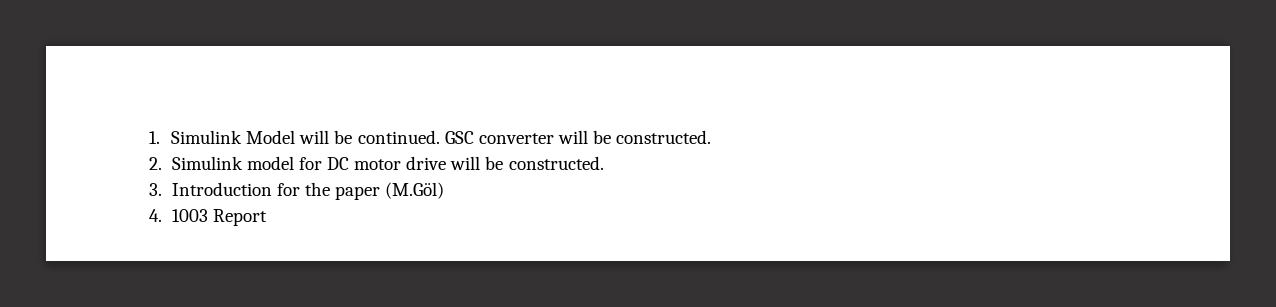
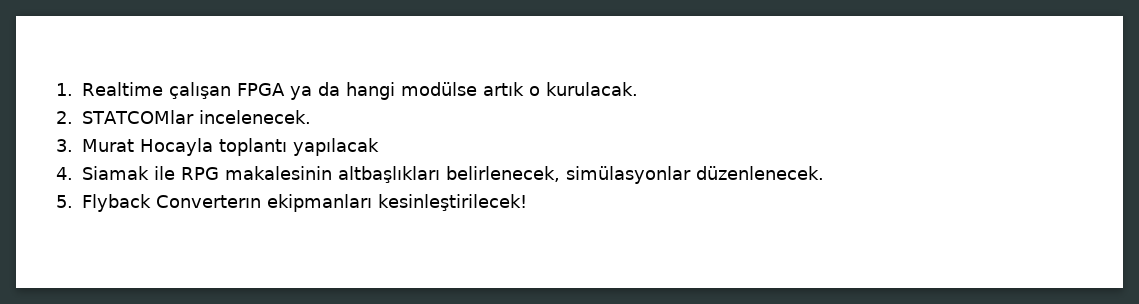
[170,130,712,144] [149,156,604,170] [149,182,445,200] [149,209,267,226] Simulink Model will be continued. GSC converter will be constructed. // 2. Simulink model for DC motor drive will be constructed. // 3. Introduction for the paper (M.Göl) // 4. 1003 Report -> [82,82,638,100] [56,110,311,124] [56,138,379,156] [56,166,824,184] [56,194,527,212] Realtime çalışan FPGA ya da hangi modülse artık o kurulacak. // 2. STATCOMlar incelenecek. // 3. Murat Hocayla toplantı yapılacak // 4. Siamak ile RPG makalesinin altbaşlıkları belirlenecek, simülasyonlar düzenlenecek. // 5. Flyback Converterın ekipmanları kesinleştirilecek!

